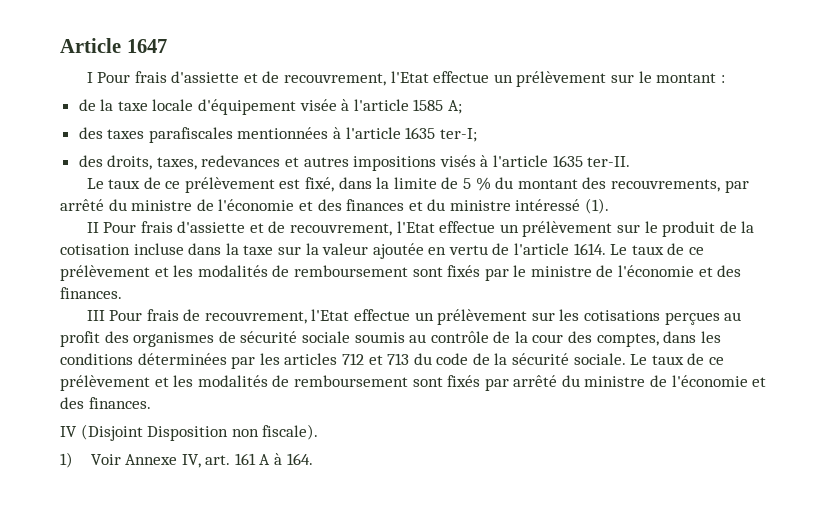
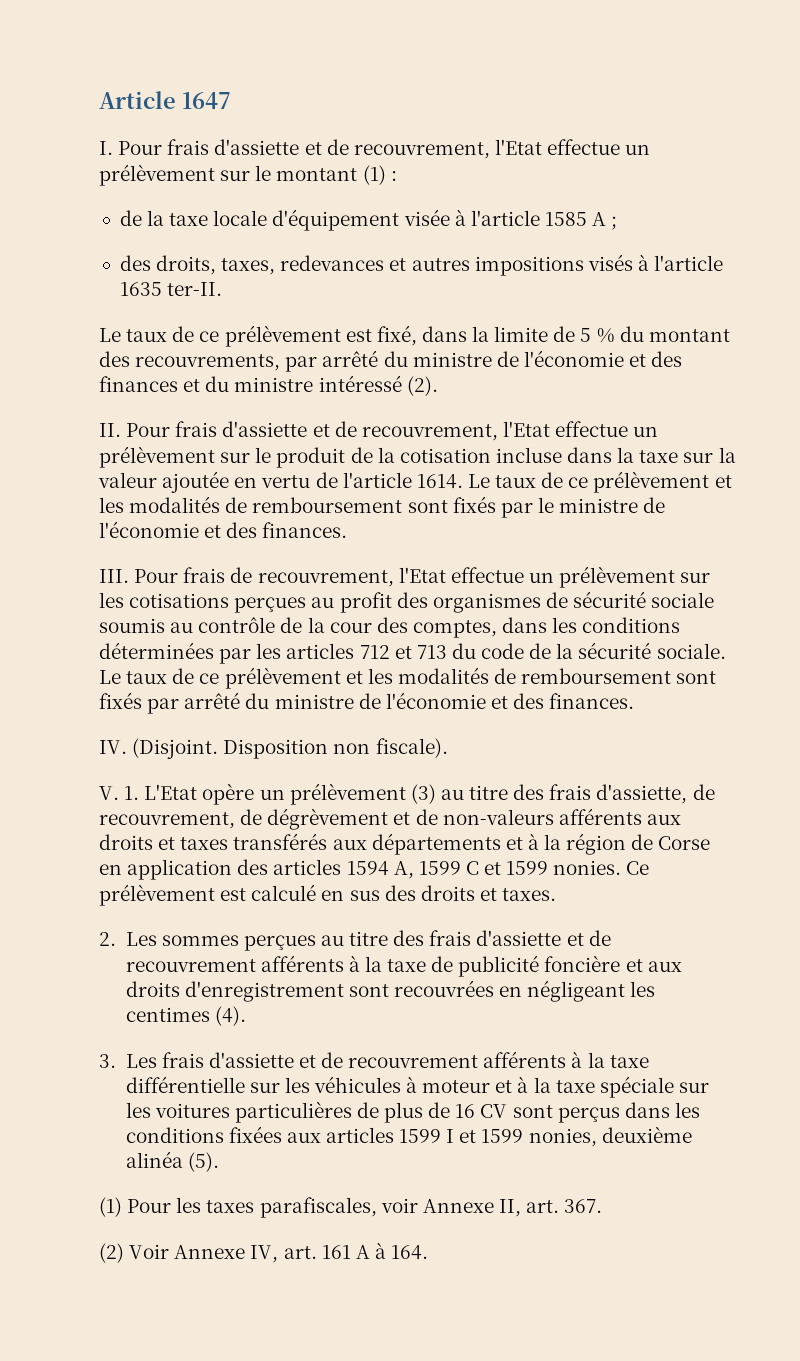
[86,72,93,83] I -> [99,141,113,155] I.
(717, 78) none -> [362,165,386,185] (1)
[448,100,463,114] [78,127,477,143] A; // des taxes parafiscales mentionnées à l'article 1635 ter-I; -> [592,212,618,230] A ;
[585,198,610,214] [86,222,99,233] (1). // II -> [406,376,438,396] [99,423,121,437] (2). // II.
[86,310,105,321] III -> [99,569,129,583] III.
[60,424,143,441] IV (Disjoint -> [99,738,219,759] IV. (Disjoint.
[60,452,73,468] 1) -> [99,783,715,805] [99,808,681,830] [99,833,711,855] [99,859,650,880] [99,884,557,906] [99,930,611,951] [125,955,682,977] [125,980,656,1002] [125,1006,246,1026] [99,1051,649,1068] [125,1076,709,1098] [125,1101,700,1123] [125,1126,692,1147] [125,1151,219,1172] [99,1197,603,1218] [99,1243,124,1263] V. 1. L'Etat opère un prélèvement (3) au titre des frais d'assiette, de recouvrement, de dégrèvement et de non-valeurs afférents aux droits et taxes transférés aux départements et à la région de Corse en application des articles 1594 A, 1599 C et 1599 nonies. Ce prélèvement est calculé en sus des droits et taxes. // 2. Les sommes perçues au titre des frais d'assiette et de recouvrement afférents à la taxe de publicité foncière et aux droits d'enregistrement sont recouvrées en négligeant les centimes (4). // 3. Les frais d'assiette et de recouvrement afférents à la taxe différentielle sur les véhicules à moteur et à la taxe spéciale sur les voitures particulières de plus de 16 CV sont perçus dans les conditions fixées aux articles 1599 I et 1599 nonies, deuxième alinéa (5). // (1) Pour les taxes parafiscales, voir Annexe II, art. 367. // (2)

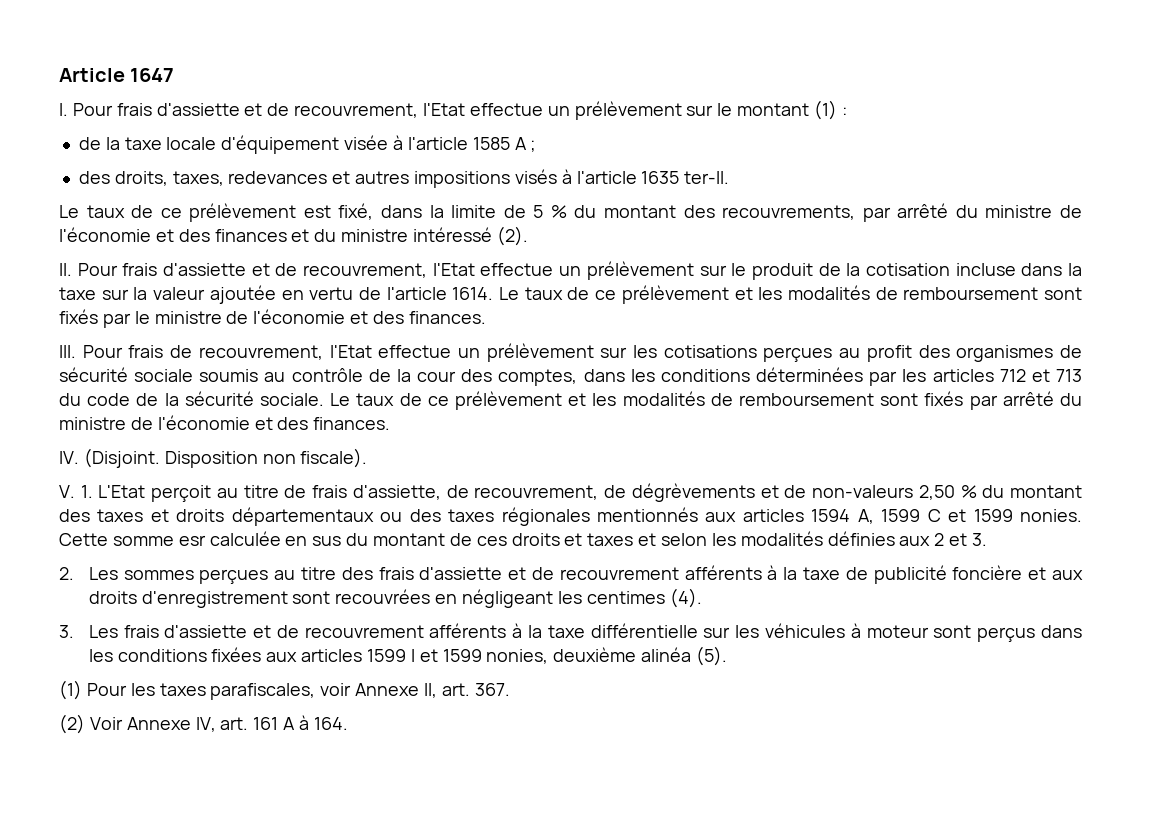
[202,783,545,805] opère un prélèvement (3) au titre des -> [151,485,307,502] perçoit au titre de
[267,808,389,830] dégrèvement -> [631,483,755,502] dégrèvements
[558,808,681,825] [99,833,711,855] [99,859,269,880] afférents aux droits et taxes transférés aux départements et à la région de Corse en application des -> [918,485,1082,500] [59,507,737,526] 2,50 % du montant des taxes et droits départementaux ou des taxes régionales mentionnés aux
[626,861,650,875] [99,884,557,906] Ce prélèvement est calculé en sus des droits et taxes. -> [59,531,988,546] Cette somme esr calculée en sus du montant de ces droits et taxes et selon les modalités définies aux 2 et 3.
[495,1076,709,1098] [125,1101,508,1123] et à la taxe spéciale sur les voitures particulières de plus de 16 CV -> (929, 631) none

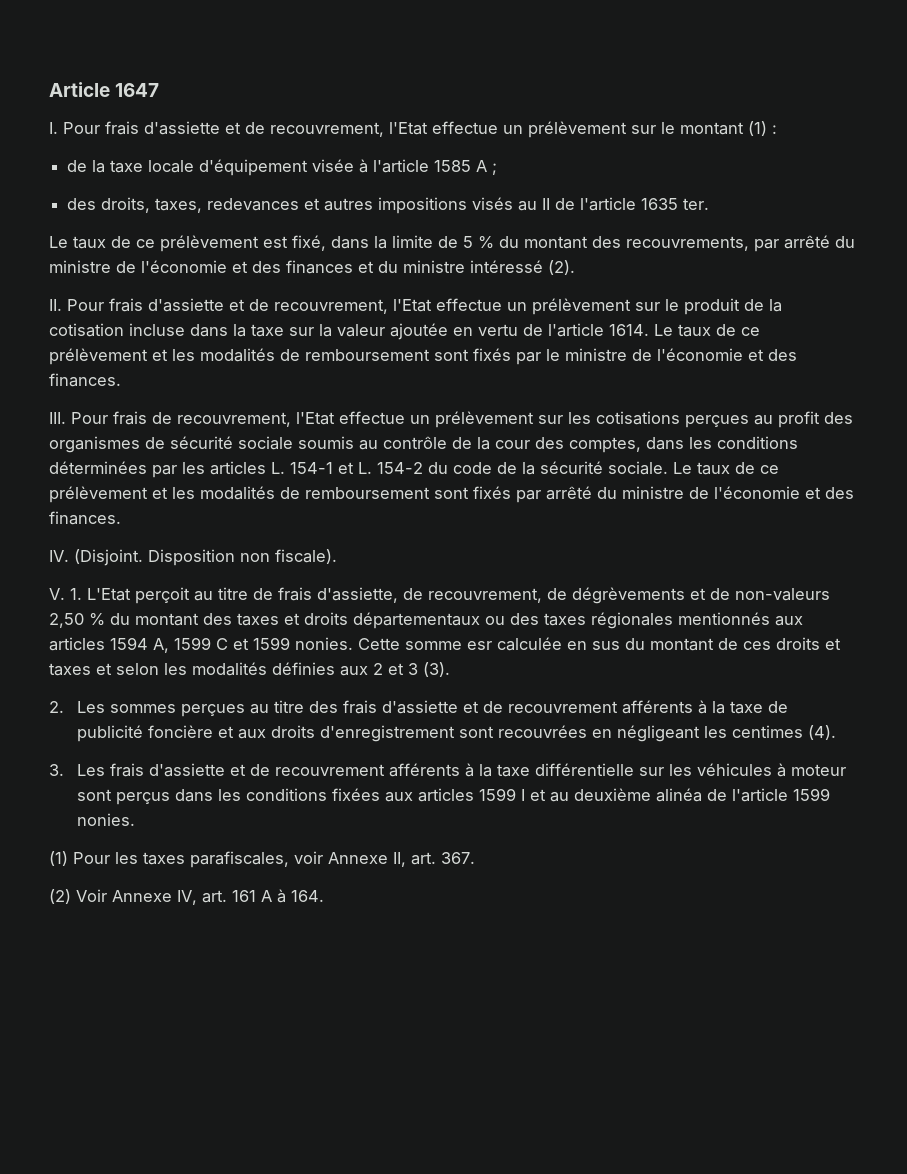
[561,169,572,184] à -> [518,198,576,211] au II de
[684,171,730,184] ter-II. -> [683,198,710,210] ter.
[999,369,1082,382] 712 et 713 -> [271,462,423,474] L. 154-1 et L. 154-2
[972,533,988,546] 3. -> [408,662,450,677] 3 (3).
[442,646,728,666] 1599 nonies, deuxième alinéa (5). -> [550,788,831,802] [77,813,136,826] au deuxième alinéa de l'article 1599 nonies.

